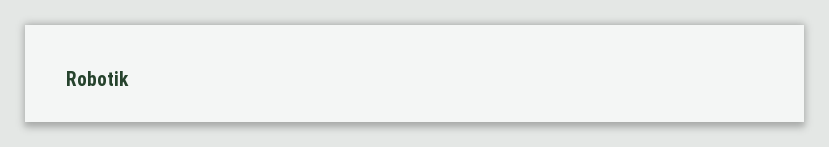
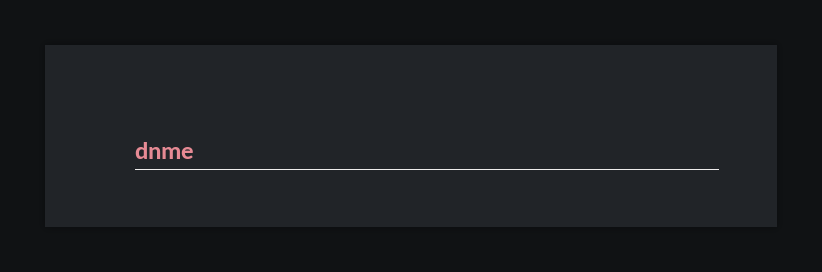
[66,71,129,86] Robotik -> [135,142,194,159] dnme

